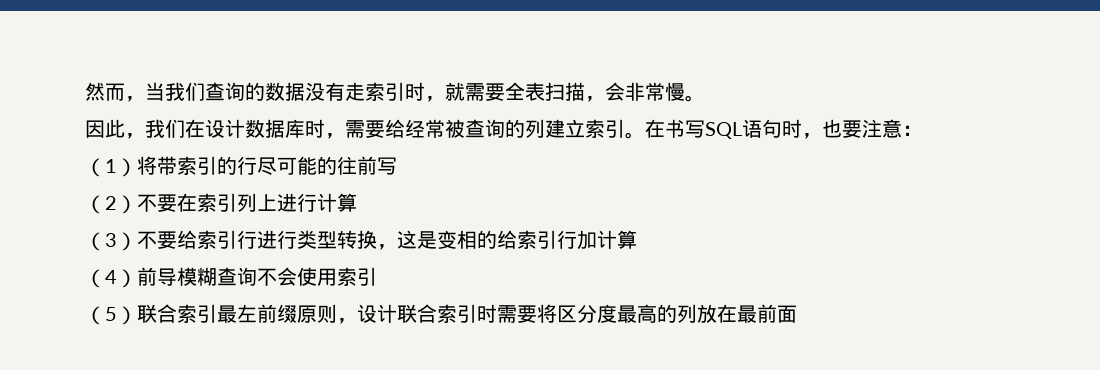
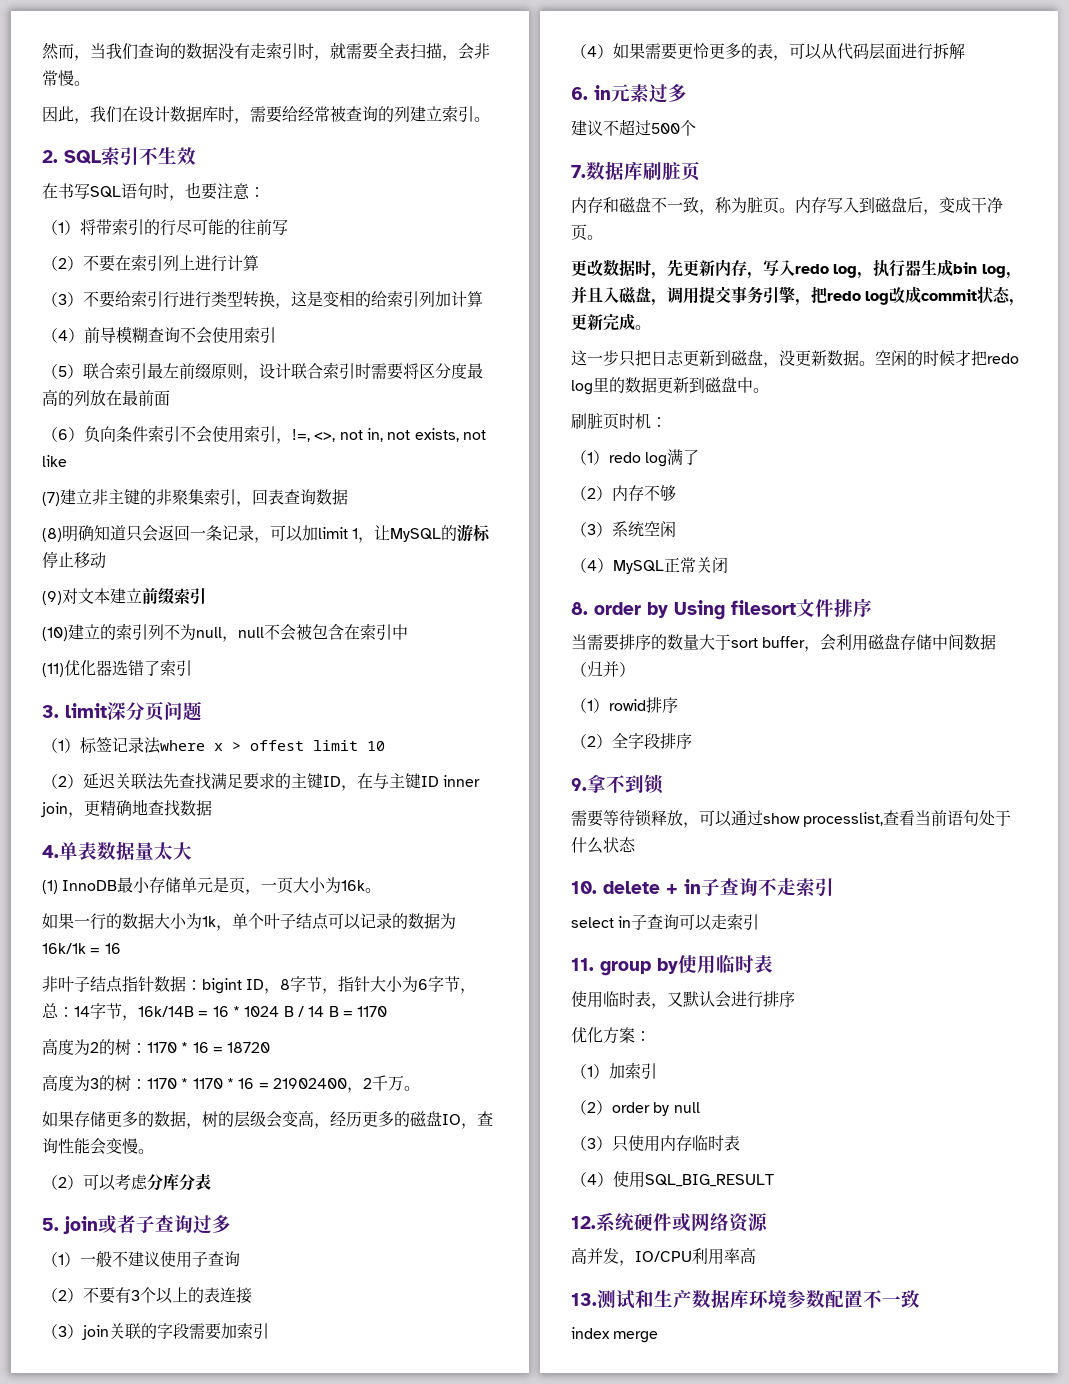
(645, 135) none -> [42,147,196,166] // 2. SQL索引不生效 //
[556,230,577,249] 行 -> [419,291,435,307] 列
(797, 314) none -> [42,425,486,444] [42,455,67,467] [42,488,348,507] [42,524,492,543] [42,551,106,569] [42,587,206,605] [42,623,408,642] [42,659,192,677] [42,701,202,721] [42,737,385,754] [42,773,481,791] [41,799,212,818] [42,841,192,861] [42,877,382,895] [42,913,456,931] [42,943,121,954] [42,976,477,994] [42,1003,388,1021] [42,1038,271,1055] [42,1074,420,1093] [42,1110,493,1129] [42,1138,154,1155] [42,1173,211,1191] [42,1215,231,1234] [42,1251,240,1268] [42,1287,252,1304] [42,1322,269,1340] [571,43,965,61] [571,84,687,103] [571,119,696,136] [571,161,700,181] [571,197,1003,215] [571,224,603,241] [571,259,1022,279] [571,286,1026,306] [571,313,651,331] [571,350,1019,368] [571,377,769,395] [571,413,667,430] [571,449,700,467] [571,485,676,502] [571,521,676,538] [571,557,728,574] [571,598,872,620] [571,634,997,652] [571,661,635,677] [571,697,678,713] [571,733,692,749] [571,774,664,794] [571,809,1012,828] [571,837,636,854] [571,878,834,897] [571,913,760,931] [571,955,773,976] [571,991,795,1009] [571,1027,651,1044] [571,1062,657,1080] [571,1100,700,1116] [571,1135,740,1152] [571,1171,774,1188] [571,1212,768,1232] [571,1247,756,1266] [571,1289,920,1309] [571,1327,659,1343] // （6）负向条件索引不会使用索引，!=, <>, not in, not exists, not like // (7)建立非主键的非聚集索引，回表查询数据 // (8)明确知道只会返回一条记录，可以加limit 1，让MySQL的游标停止移动 // (9)对文本建立前缀索引 // (10)建立的索引列不为null，null不会被包含在索引中 // (11)优化器选错了索引 // 3. limit深分页问题 // （1）标签记录法where x > offest limit 10 // （2）延迟关联法先查找满足要求的主键ID，在与主键ID inner join，更精确地查找数据 // 4.单表数据量太大 // (1) InnoDB最小存储单元是页，一页大小为16k。 // 如果一行的数据大小为1k，单个叶子结点可以记录的数据为16k/1k = 16 // 非叶子结点指针数据：bigint ID，8字节，指针大小为6字节，总：14字节，16k/14B = 16 * 1024 B / 14 B = 1170 // 高度为2的树：1170 * 16 = 18720 // 高度为3的树：1170 * 1170 * 16 = 21902400，2千万。 // 如果存储更多的数据，树的层级会变高，经历更多的磁盘IO，查询性能会变慢。 // （2）可以考虑分库分表 // 5. join或者子查询过多 // （1）一般不建议使用子查询 // （2）不要有3个以上的表连接 // （3）join关联的字段需要加索引 // （4）如果需要更怜更多的表，可以从代码层面进行拆解 // 6. in元素过多 // 建议不超过500个 // 7.数据库刷脏页 // 内存和磁盘不一致，称为脏页。内存写入到磁盘后，变成干净页。 // 更改数据时，先更新内存，写入redo log，执行器生成bin log，并且入磁盘，调用提交事务引擎，把redo log改成commit状态，更新完成。 // 这一步只把日志更新到磁盘，没更新数据。空闲的时候才把redo log里的数据更新到磁盘中。 // 刷脏页时机： // （1）redo log满了 // （2）内存不够 // （3）系统空闲 // （4）MySQL正常关闭 // 8. order by Using filesort文件排序 // 当需要排序的数量大于sort buffer，会利用磁盘存储中间数据（归并） // （1）rowid排序 // （2）全字段排序 // 9.拿不到锁 // 需要等待锁释放，可以通过show processlist,查看当前语句处于什么状态 // 10. delete + in子查询不走索引 // select in子查询可以走索引 // 11. group by使用临时表 // 使用临时表，又默认会进行排序 // 优化方案： // （1）加索引 // （2）order by null // （3）只使用内存临时表 // （4）使用SQL_BIG_RESULT // 12.系统硬件或网络资源 // 高并发，IO/CPU利用率高 // 13.测试和生产数据库环境参数配置不一致 // index merge

